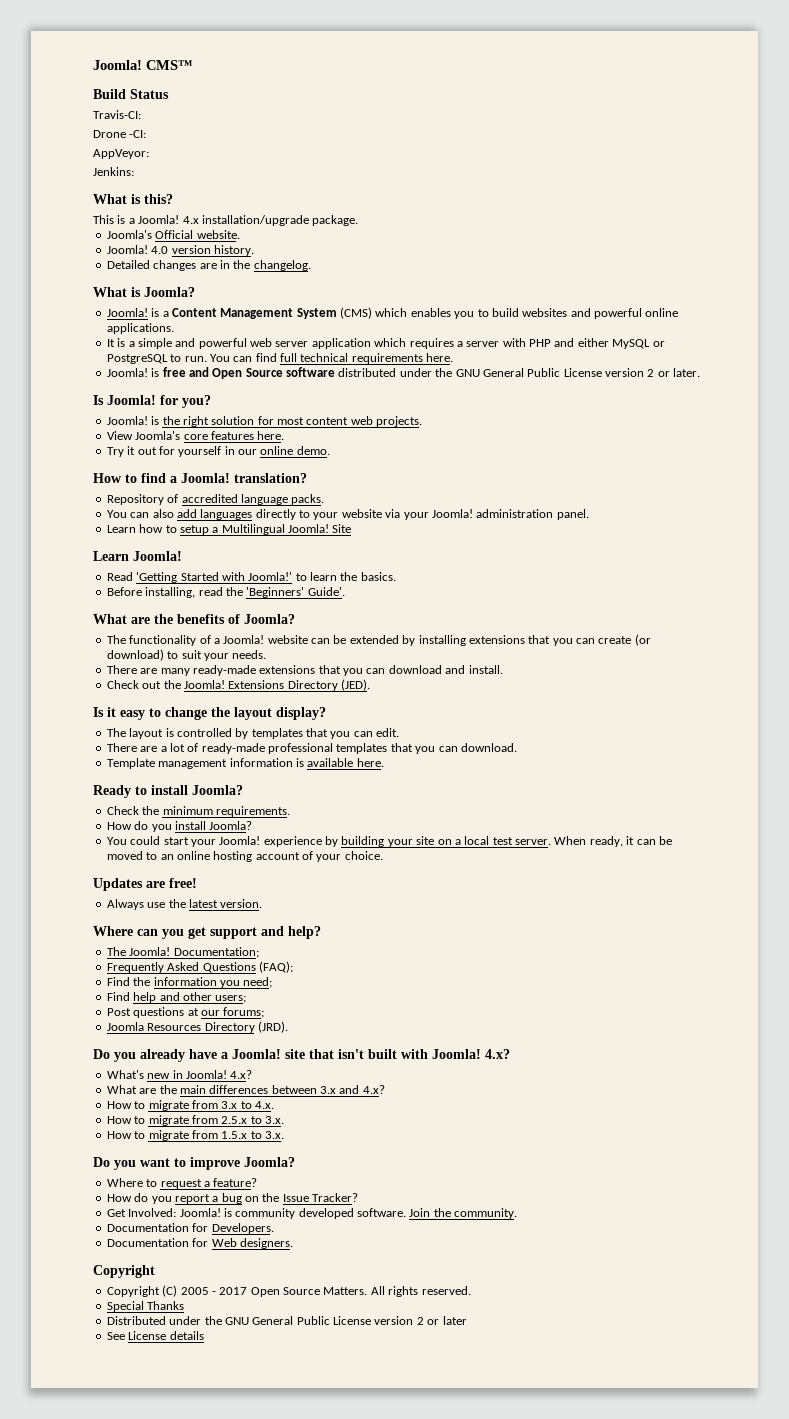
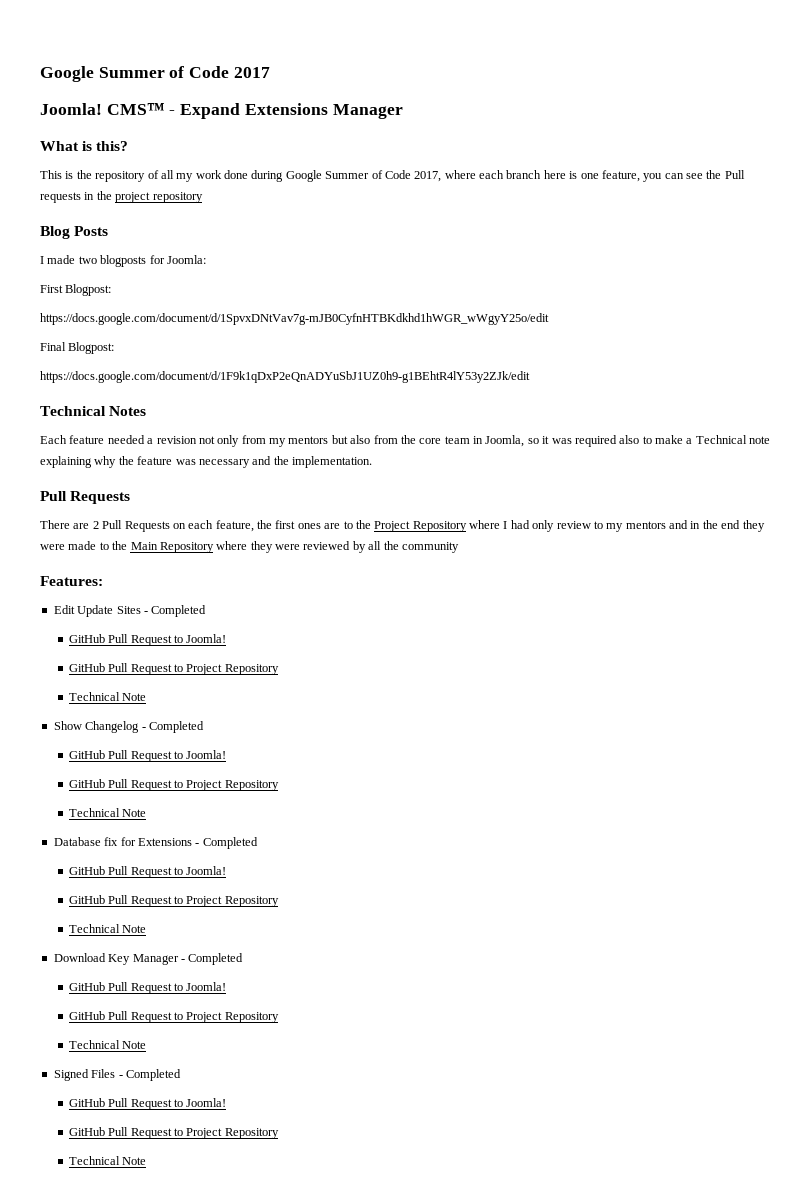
[93,60,193,70] [93,89,169,99] [93,110,141,119] [93,130,147,138] [93,149,149,159] [93,167,134,176] Joomla! CMS™ // Build Status // Travis-CI: // Drone -CI: // AppVeyor: // Jenkins: -> [40,66,270,82] [40,103,403,119] Google Summer of Code 2017 // Joomla! CMS™ - Expand Extensions Manager
[128,215,359,226] [106,230,240,239] [106,245,254,256] [106,260,311,271] [93,287,195,297] [106,307,679,319] [106,323,174,334] [106,338,665,349] [106,353,454,364] [106,367,701,379] [93,395,211,408] [106,416,423,427] [106,431,285,440] [106,446,330,457] [93,473,307,483] [106,494,325,505] [106,509,589,520] [106,524,352,535] [93,551,182,561] [106,572,396,583] [106,587,345,598] [93,614,295,624] [106,634,651,646] [106,649,267,661] [106,665,503,676] [106,679,370,691] [93,707,326,720] [106,728,400,739] [106,743,517,754] [106,758,384,769] [93,785,243,798] [106,806,290,817] [106,821,253,832] [106,836,672,847] [106,851,383,862] [93,878,197,891] [106,899,263,910] [93,926,321,939] [106,947,259,958] [106,961,293,973] [106,977,273,988] [106,992,247,1003] [106,1007,265,1018] [106,1021,288,1033] [93,1049,510,1062] [106,1070,253,1079] [106,1085,385,1094] [106,1100,274,1111] [106,1115,284,1126] [106,1130,284,1141] [93,1157,295,1170] [106,1178,258,1189] [106,1193,359,1204] [106,1208,518,1219] [106,1223,274,1234] [106,1238,293,1249] [93,1265,155,1278] [106,1285,471,1297] [106,1301,185,1312] [106,1316,467,1325] [106,1331,204,1340] a Joomla! 4.x installation/upgrade package. // Joomla's Official website. // Joomla! 4.0 version history. // Detailed changes are in the changelog. // What is Joomla? // Joomla! is a Content Management System (CMS) which enables you to build websites and powerful online applications. // It is a simple and powerful web server application which requires a server with PHP and either MySQL or PostgreSQL to run. You can find full technical requirements here. // Joomla! is free and Open Source software distributed under the GNU General Public License version 2 or later. // Is Joomla! for you? // Joomla! is the right solution for most content web projects. // View Joomla's core features here. // Try it out for yourself in our online demo. // How to find a Joomla! translation? // Repository of accredited language packs. // You can also add languages directly to your website via your Joomla! administration panel. // Learn how to setup a Multilingual Joomla! Site // Learn Joomla! // Read 'Getting Started with Joomla!' to learn the basics. // Before installing, read the 'Beginners' Guide'. // What are the benefits of Joomla? // The functionality of a Joomla! website can be extended by installing extensions that you can create (or download) to suit your needs. // There are many ready-made extensions that you can download and install. // Check out the Joomla! Extensions Directory (JED). // Is it easy to change the layout display? // The layout is controlled by templates that you can edit. // There are a lot of ready-made professional templates that you can download. // Template management information is available here. // Ready to install Joomla? // Check the minimum requirements. // How do you install Joomla? // You could start your Joomla! experience by building your site on a local test server. When ready, it can be moved to an online hosting account of your choice. // Updates are free! // Always use the latest version. // Where can you get support and help? // The Joomla! Documentation; // Frequently Asked Questions (FAQ); // Find the information you need; // Find help and other users; // Post questions at our forums; // Joomla Resources Directory (JRD). // Do you already have a Joomla! site that isn't built with Joomla! 4.x? // What's new in Joomla! 4.x? // What are the main differences between 3.x and 4.x? // How to migrate from 3.x to 4.x. // How to migrate from 2.5.x to 3.x. // How to migrate from 1.5.x to 3.x. // Do you want to improve Joomla? // Where to request a feature? // How do you report a bug on the Issue Tracker? // Get Involved: Joomla! is community developed software. Join the community. // Documentation for Developers. // Documentation for Web designers. // Copyright // Copyright (C) 2005 - 2017 Open Source Matters. All rights reserved. // Special Thanks // Distributed under the GNU General Public License version 2 or later // See License details -> [76,170,745,182] [40,191,203,203] [40,226,109,239] [40,255,206,267] [40,284,112,296] [40,313,549,325] [40,342,115,354] [40,371,530,383] [40,406,147,416] [40,435,771,447] [40,456,372,468] [40,491,131,504] [40,520,765,532] [40,541,459,553] [40,576,103,586] [53,605,207,617] [68,634,227,646] [68,663,279,675] [68,692,147,701] [53,721,204,733] [68,750,227,762] [68,779,279,791] [68,808,147,817] [53,837,258,849] [68,866,227,878] [68,895,279,907] [68,924,147,933] [53,953,244,965] [68,982,227,994] [68,1011,279,1023] [68,1040,147,1049] [53,1069,181,1081] [68,1098,227,1110] [68,1127,279,1139] [68,1156,147,1165] the repository of all my work done during Google Summer of Code 2017, where each branch here is one feature, you can see the Pull requests in the project repository // Blog Posts // I made two blogposts for Joomla: // First Blogpost: // https://docs.google.com/document/d/1SpvxDNtVav7g-mJB0CyfnHTBKdkhd1hWGR_wWgyY25o/edit // Final Blogpost: // https://docs.google.com/document/d/1F9k1qDxP2eQnADYuSbJ1UZ0h9-g1BEhtR4lY53y2ZJk/edit // Technical Notes // Each feature needed a revision not only from my mentors but also from the core team in Joomla, so it was required also to make a Technical note explaining why the feature was necessary and the implementation. // Pull Requests // There are 2 Pull Requests on each feature, the first ones are to the Project Repository where I had only review to my mentors and in the end they were made to the Main Repository where they were reviewed by all the community // Features: // Edit Update Sites - Completed // GitHub Pull Request to Joomla! // GitHub Pull Request to Project Repository // Technical Note // Show Changelog - Completed // GitHub Pull Request to Joomla! // GitHub Pull Request to Project Repository // Technical Note // Database fix for Extensions - Completed // GitHub Pull Request to Joomla! // GitHub Pull Request to Project Repository // Technical Note // Download Key Manager - Completed // GitHub Pull Request to Joomla! // GitHub Pull Request to Project Repository // Technical Note // Signed Files - Completed // GitHub Pull Request to Joomla! // GitHub Pull Request to Project Repository // Technical Note

